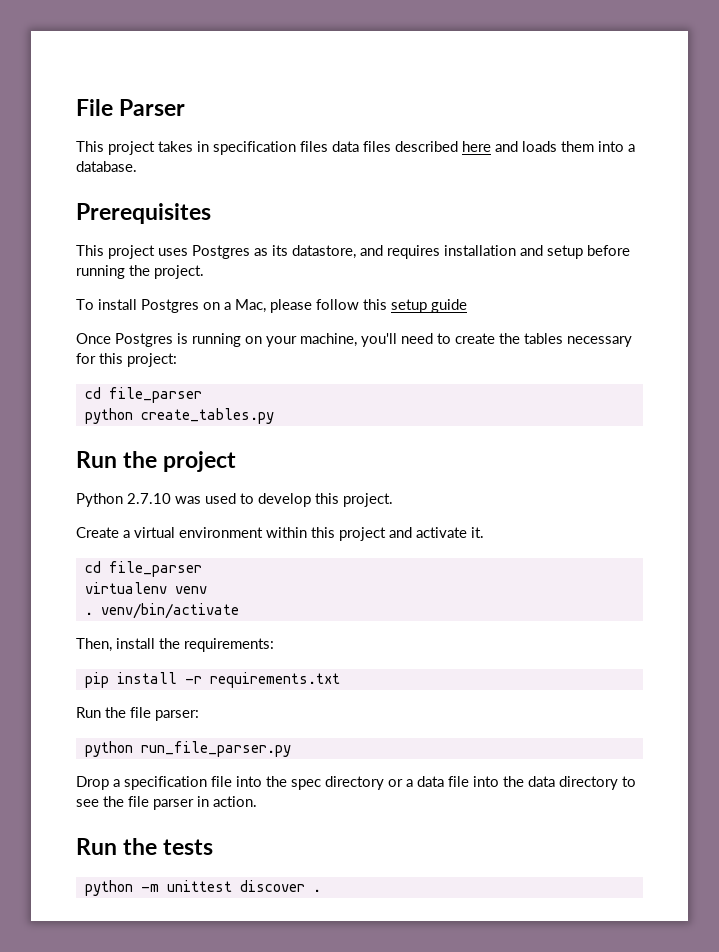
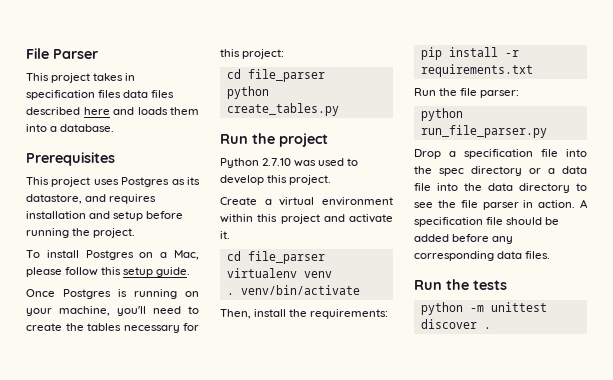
[431,299,467,313] guide -> [156,267,191,277] guide.
(257, 801) none -> [580,199,588,208] [414,217,560,227] [414,234,514,244] [414,251,551,261] A specification file should be added before any corresponding data files.

